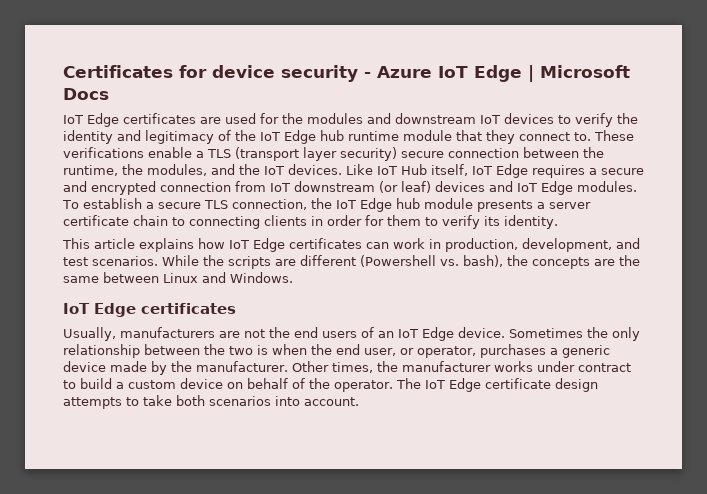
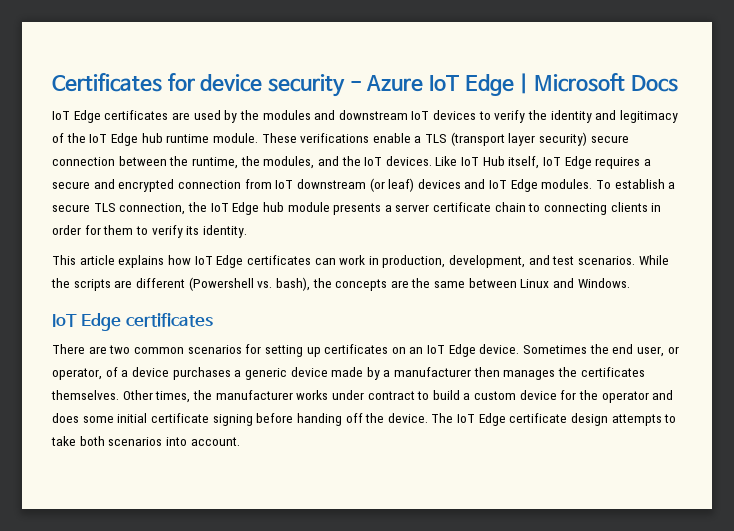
[260,113,279,124] for -> [224,110,238,123] by
[403,130,591,144] module that they connect to. -> [212,133,258,143] module.
[63,327,374,341] Usually, manufacturers are not the end users of -> [52,344,406,357] There are two common scenarios for setting up certificates on
[612,327,640,341] [63,344,332,358] only relationship between the two is when the -> (609, 349) none
(476, 352) none -> [105,367,169,377] of a device
[171,361,288,372] the manufacturer. -> [383,367,645,380] [51,390,119,400] a manufacturer then manages the certificates themselves.
[227,378,393,392] on behalf of the operator. -> [560,390,674,403] [52,413,428,426] for the operator and does some initial certificate signing before handing off the device.

